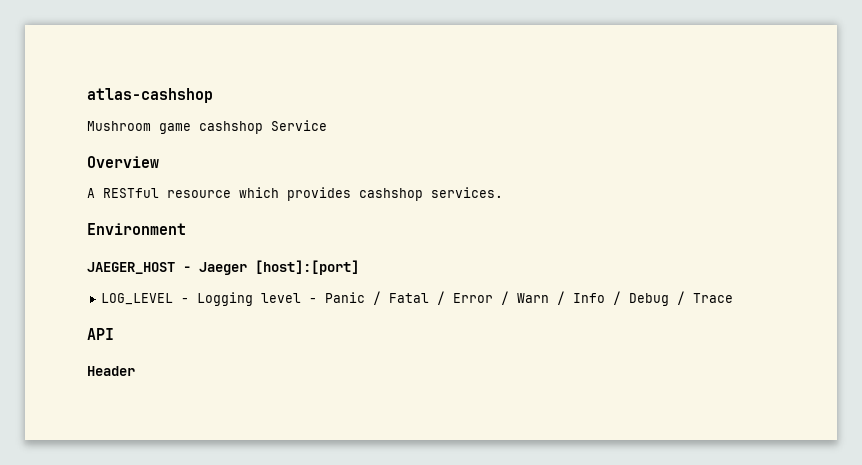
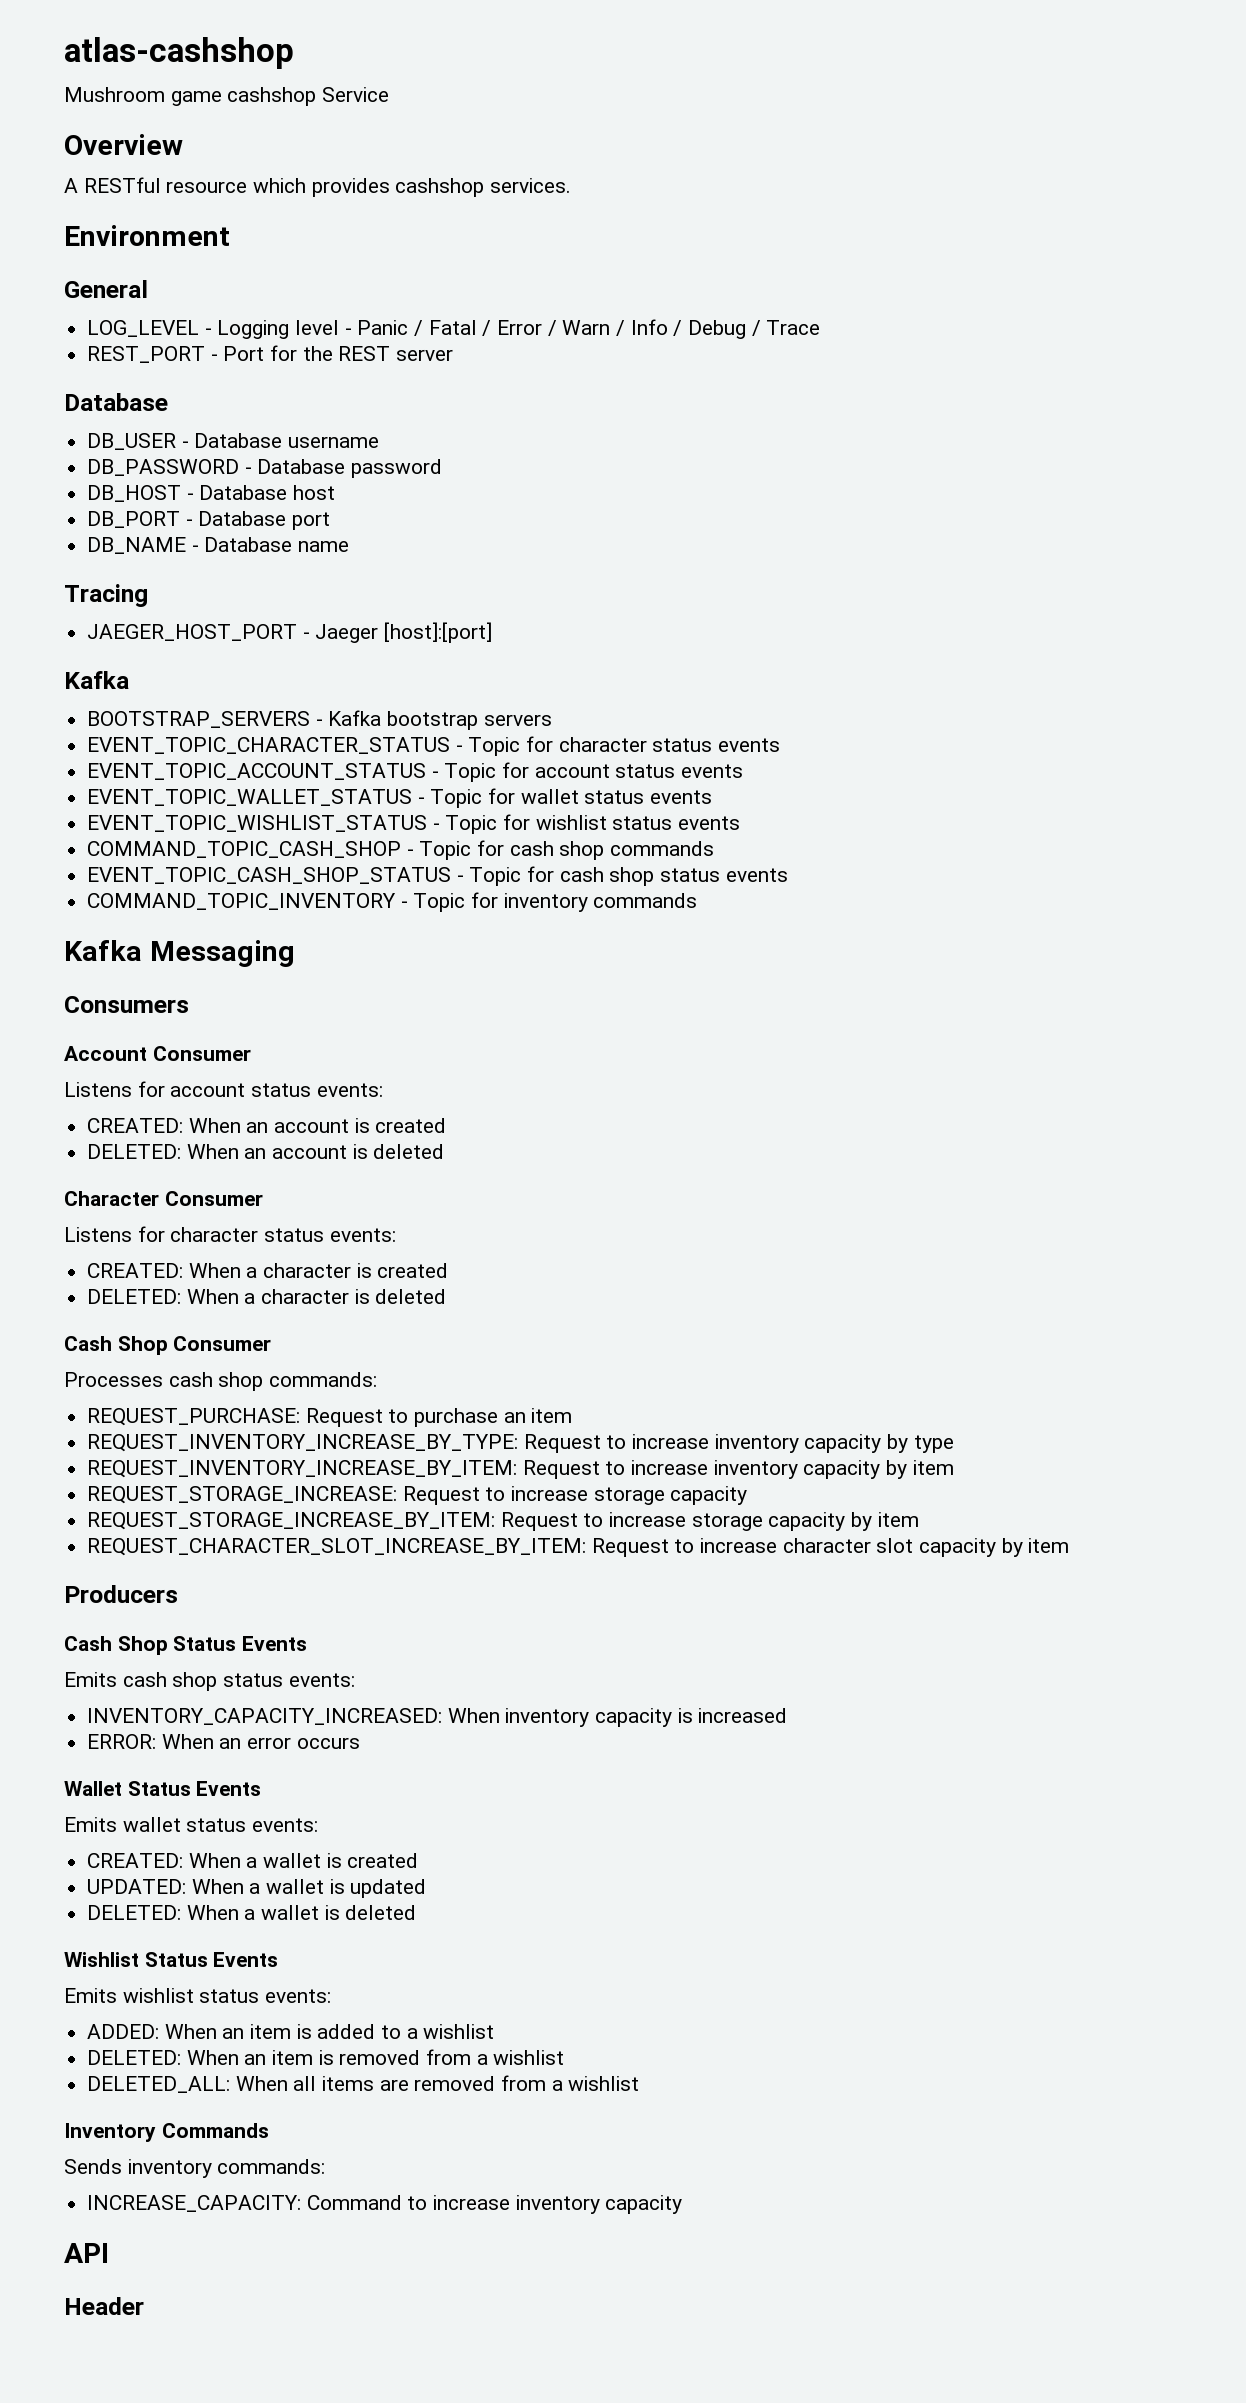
[87,260,359,275] JAEGER_HOST - Jaeger [host]:[port] -> [64,280,148,298] General
(734, 298) none -> [87,345,454,363] [64,393,168,411] [87,433,380,450] [87,459,443,478] [87,485,336,502] [87,511,331,530] [87,537,350,554] [64,584,148,607] [87,622,493,643] [64,671,129,689] [87,710,552,730] [87,736,781,756] [87,762,744,782] [87,788,713,808] [87,814,741,834] [87,840,715,860] [87,866,788,886] [87,892,698,912] [64,940,295,967] [64,996,189,1013] [64,1046,251,1061] [64,1081,383,1097] [87,1118,447,1133] [87,1144,445,1159] [64,1191,263,1206] [64,1226,396,1242] [87,1263,449,1278] [87,1289,447,1304] [64,1336,272,1355] [64,1372,378,1391] [87,1408,573,1427] [87,1434,954,1453] [87,1460,954,1479] [87,1486,748,1505] [87,1512,919,1531] [87,1538,1070,1557] [64,1585,178,1603] [64,1636,308,1655] [64,1672,355,1691] [87,1708,788,1727] [87,1734,360,1749] [64,1781,262,1796] [64,1817,319,1832] [87,1853,419,1868] [87,1879,427,1898] [87,1905,417,1920] [64,1952,279,1967] [64,1988,332,2003] [87,2024,495,2039] [87,2049,565,2065] [87,2075,640,2093] [64,2123,269,2142] [64,2159,326,2178] [87,2195,683,2214] // REST_PORT - Port for the REST server // Database // DB_USER - Database username // DB_PASSWORD - Database password // DB_HOST - Database host // DB_PORT - Database port // DB_NAME - Database name // Tracing // JAEGER_HOST_PORT - Jaeger [host]:[port] // Kafka // BOOTSTRAP_SERVERS - Kafka bootstrap servers // EVENT_TOPIC_CHARACTER_STATUS - Topic for character status events // EVENT_TOPIC_ACCOUNT_STATUS - Topic for account status events // EVENT_TOPIC_WALLET_STATUS - Topic for wallet status events // EVENT_TOPIC_WISHLIST_STATUS - Topic for wishlist status events // COMMAND_TOPIC_CASH_SHOP - Topic for cash shop commands // EVENT_TOPIC_CASH_SHOP_STATUS - Topic for cash shop status events // COMMAND_TOPIC_INVENTORY - Topic for inventory commands // Kafka Messaging // Consumers // Account Consumer // Listens for account status events: // CREATED: When an account is created // DELETED: When an account is deleted // Character Consumer // Listens for character status events: // CREATED: When a character is created // DELETED: When a character is deleted // Cash Shop Consumer // Processes cash shop commands: // REQUEST_PURCHASE: Request to purchase an item // REQUEST_INVENTORY_INCREASE_BY_TYPE: Request to increase inventory capacity by type // REQUEST_INVENTORY_INCREASE_BY_ITEM: Request to increase inventory capacity by item // REQUEST_STORAGE_INCREASE: Request to increase storage capacity // REQUEST_STORAGE_INCREASE_BY_ITEM: Request to increase storage capacity by item // REQUEST_CHARACTER_SLOT_INCREASE_BY_ITEM: Request to increase character slot capacity by item // Producers // Cash Shop Status Events // Emits cash shop status events: // INVENTORY_CAPACITY_INCREASED: When inventory capacity is increased // ERROR: When an error occurs // Wallet Status Events // Emits wallet status events: // CREATED: When a wallet is created // UPDATED: When a wallet is updated // DELETED: When a wallet is deleted // Wishlist Status Events // Emits wishlist status events: // ADDED: When an item is added to a wishlist // DELETED: When an item is removed from a wishlist // DELETED_ALL: When all items are removed from a wishlist // Inventory Commands // Sends inventory commands: // INCREASE_CAPACITY: Command to increase inventory capacity

